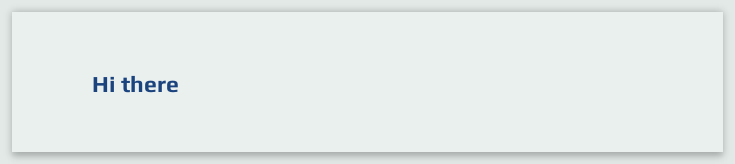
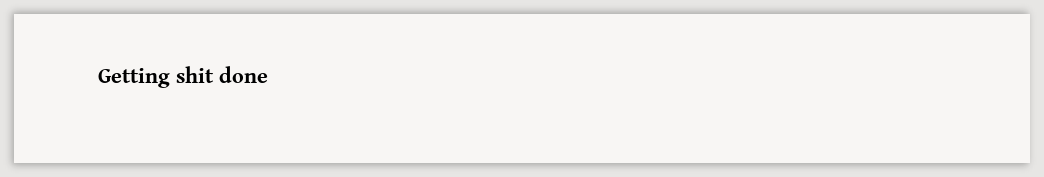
[92,75,180,93] Hi there -> [98,66,268,88] Getting shit done

